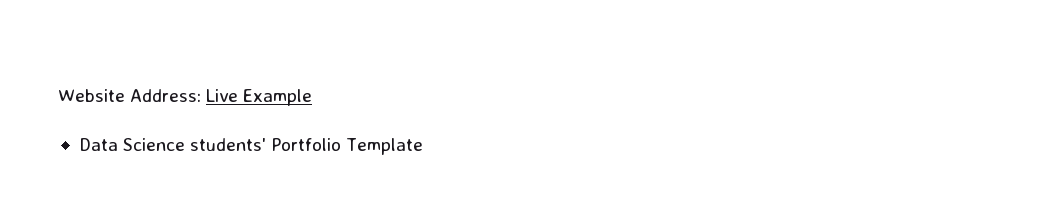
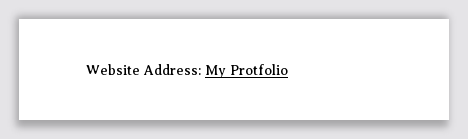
[206,89,313,106] [78,138,424,155] Live Example // Data Science students' Portfolio Template -> [205,64,288,78] My Protfolio

